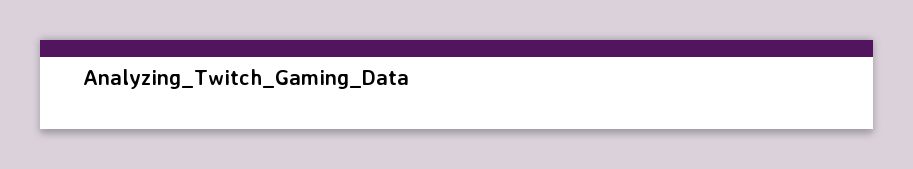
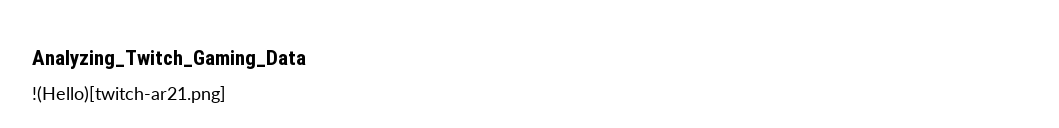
(409, 79) none -> [32,86,226,103] // !(Hello)[twitch-ar21.png]

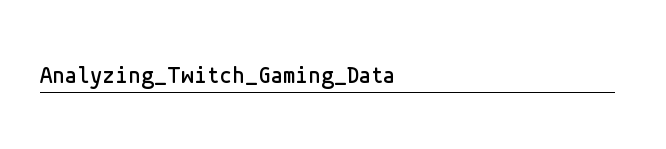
[32,86,226,103] // !(Hello)[twitch-ar21.png] -> (395, 77) none

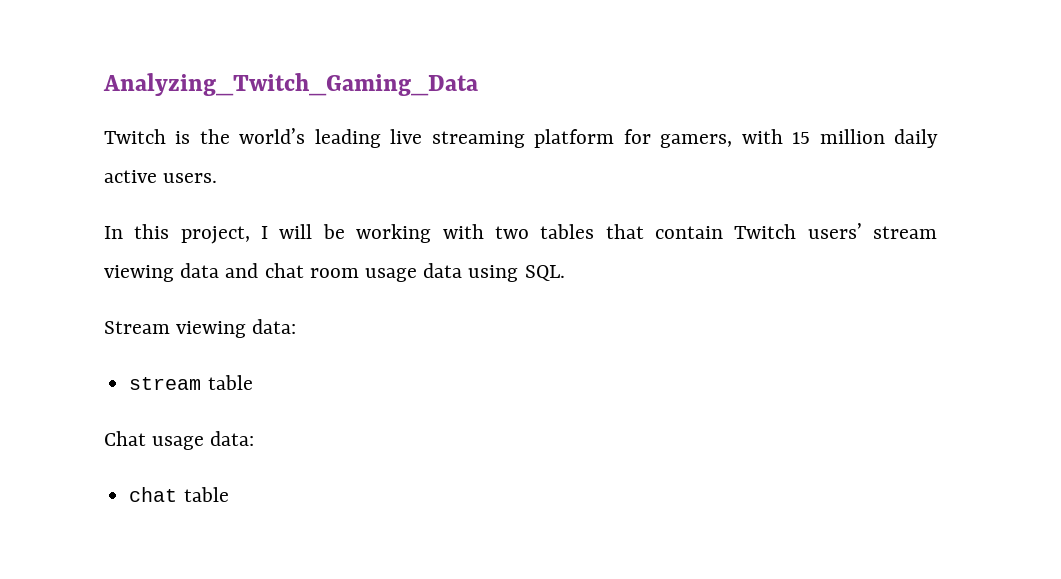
(395, 77) none -> [104,128,938,148] [104,170,218,183] [104,223,937,244] [104,263,565,282] [104,319,297,338] [129,375,253,390] [104,431,255,450] [129,487,229,502] // Twitch is the world’s leading live streaming platform for gamers, with 15 million daily active users. // In this project, I will be working with two tables that contain Twitch users’ stream viewing data and chat room usage data using SQL. // Stream viewing data: // stream table // Chat usage data: // chat table

